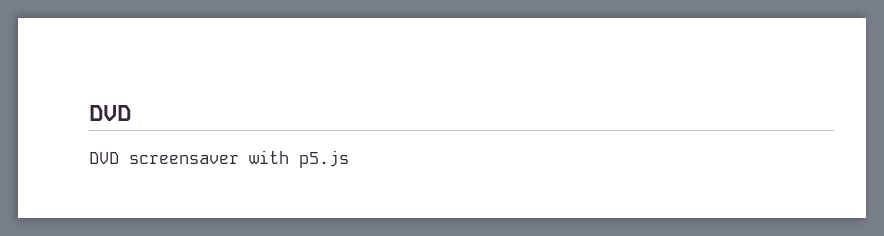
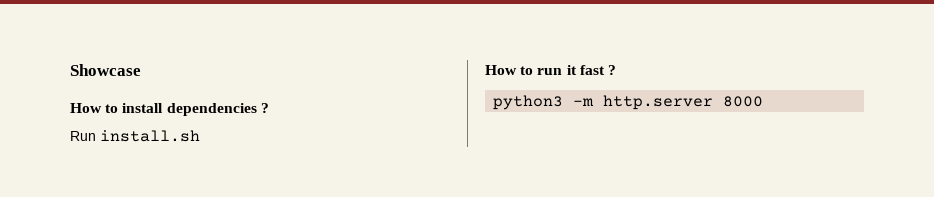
[89,105,131,121] [89,150,349,168] DVD // DVD screensaver with p5.js -> [70,64,141,76] [70,103,269,116] [70,130,200,142] [485,65,616,75] [493,95,764,110] Showcase // How to install dependencies ? // Run install.sh // How to run it fast ? // python3 -m http.server 8000

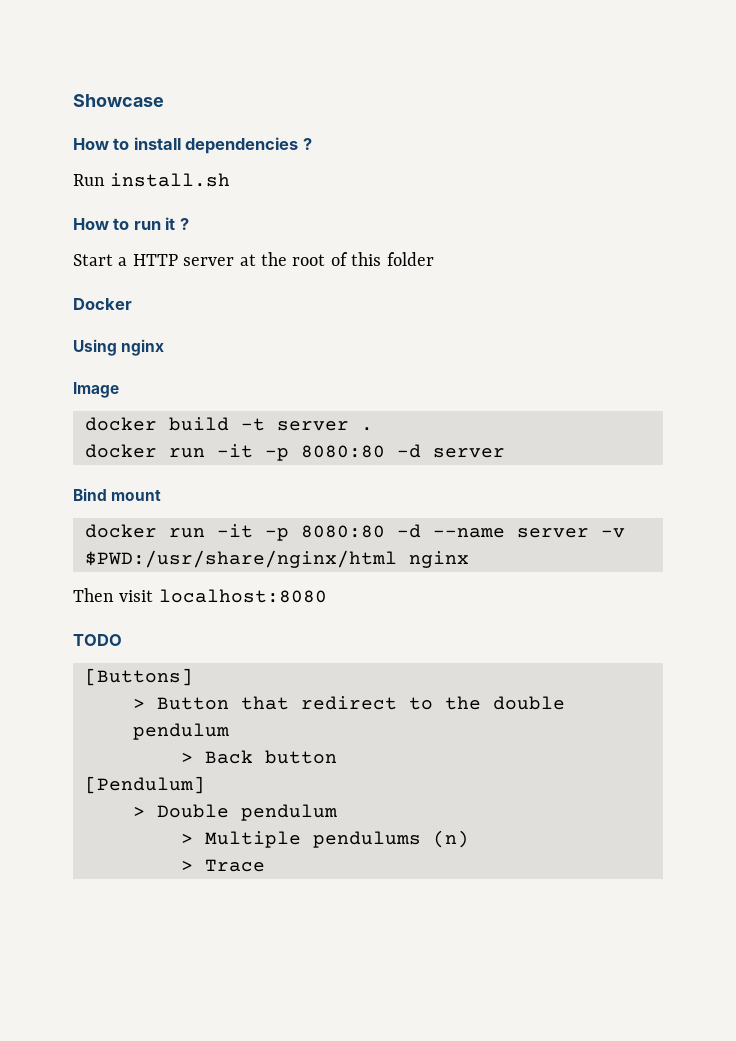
[579,65,616,75] [493,95,764,110] fast ? // python3 -m http.server 8000 -> [179,218,189,230] [73,252,434,266] [73,298,132,310] [73,339,165,356] [73,382,119,398] [85,417,373,431] [85,444,505,461] [73,488,162,501] [85,524,625,541] [85,550,469,568] [73,588,327,603] [73,634,122,646] [85,668,193,686] [133,696,565,710] [133,723,229,740] [181,750,337,764] [85,776,205,794] [133,804,337,821] [181,830,469,848] [181,859,265,872] ? // Start a HTTP server at the root of this folder // Docker // Using nginx // Image // docker build -t server . // docker run -it -p 8080:80 -d server // Bind mount // docker run -it -p 8080:80 -d --name server -v $PWD:/usr/share/nginx/html nginx // Then visit localhost:8080 // TODO // [Buttons] // > Button that redirect to the double pendulum // > Back button // [Pendulum] // > Double pendulum // > Multiple pendulums (n) // > Trace

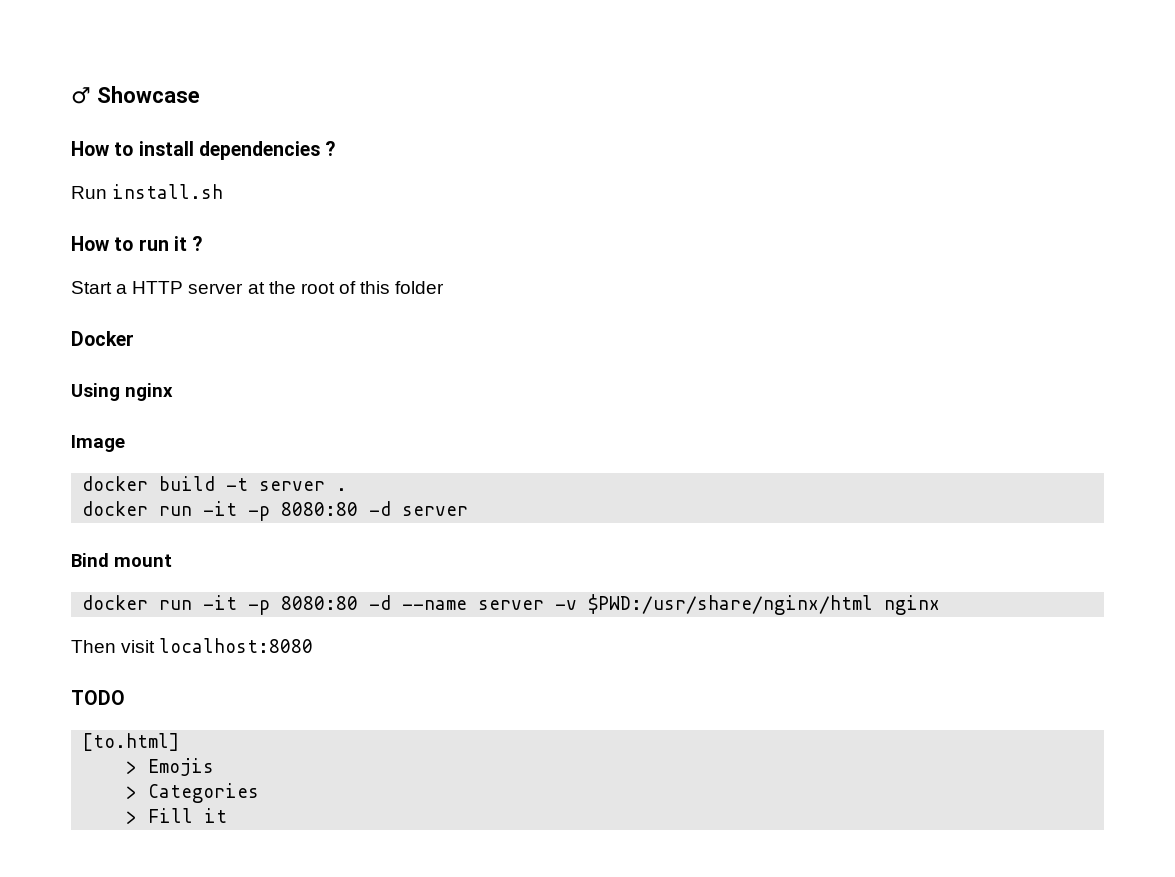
(73, 100) none -> [71,87,91,104] ♂
[85,668,193,686] [133,696,565,710] [133,723,229,740] [181,750,337,764] [85,776,205,794] [133,804,337,821] [181,830,469,848] [181,859,265,872] [Buttons] // > Button that redirect to the double pendulum // > Back button // [Pendulum] // > Double pendulum // > Multiple pendulums (n) // > Trace -> [82,733,180,751] [126,758,215,776] [126,783,260,803] [126,808,228,824] [to.html] // > Emojis // > Categories // > Fill it

